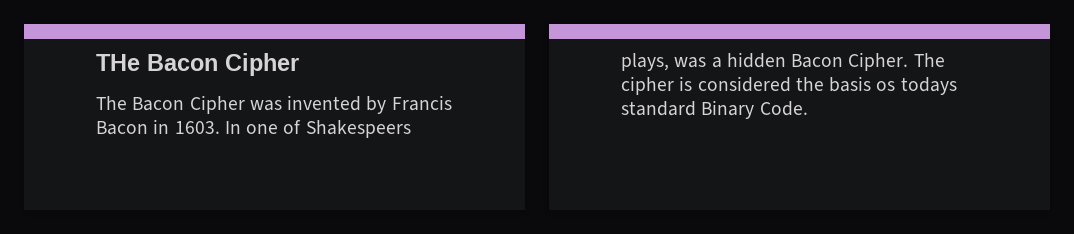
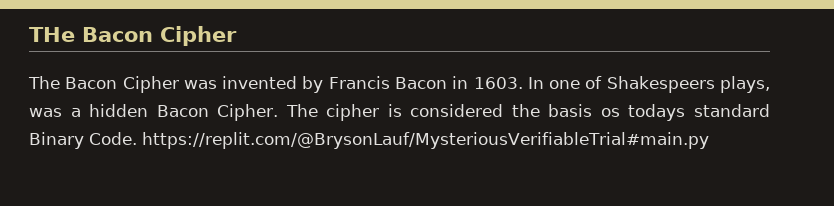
(808, 108) none -> [142,132,709,149] https://replit.com/@BrysonLauf/MysteriousVerifiableTrial#main.py

